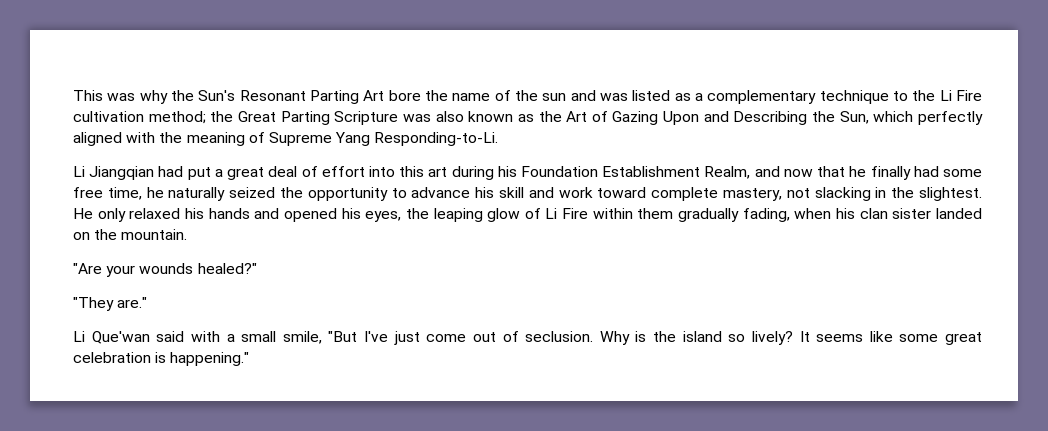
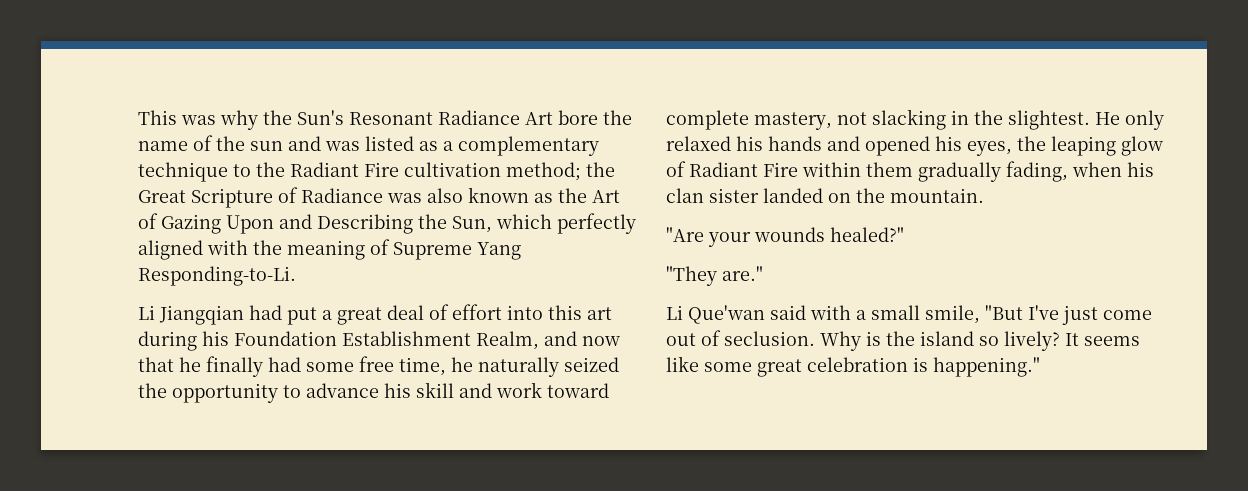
[310,90,359,104] Parting -> [438,110,520,125] Radiance
[939,90,952,101] Li -> [290,162,359,177] Radiant
[280,111,399,125] Parting Scripture -> [191,187,383,208] Scripture of Radiance
[545,208,558,219] Li -> [689,162,758,177] Radiant

